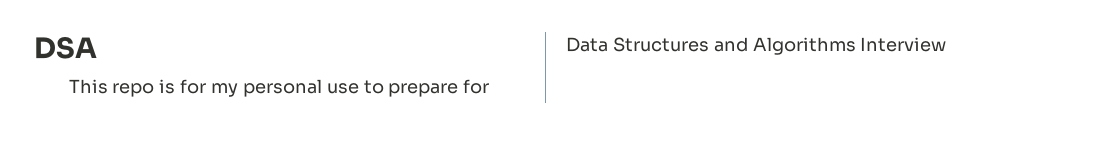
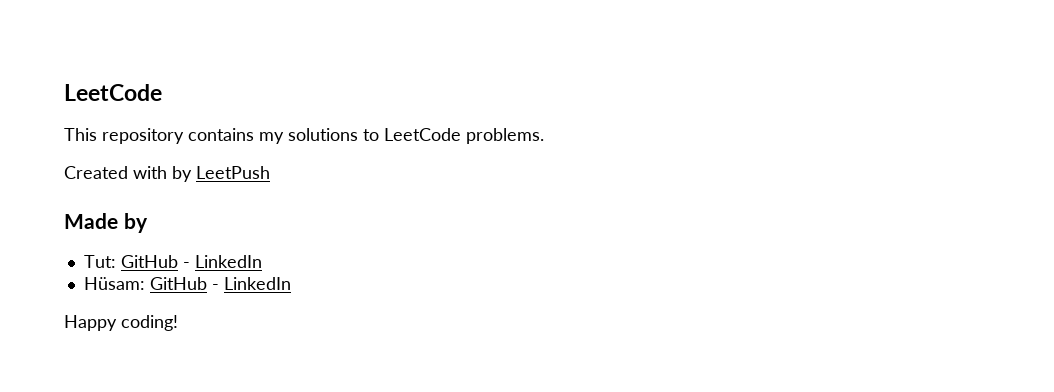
[34,36,97,59] DSA -> [64,84,162,101] LeetCode
[112,79,490,97] [566,37,947,55] repo is for my personal use to prepare for Data Structures and Algorithms Interview -> [102,128,544,144] [64,166,270,182] [64,213,148,233] [83,255,262,268] [83,277,291,290] [64,315,178,331] repository contains my solutions to LeetCode problems. // Created with by LeetPush // Made by // Tut: GitHub - LinkedIn // Hüsam: GitHub - LinkedIn // Happy coding!

